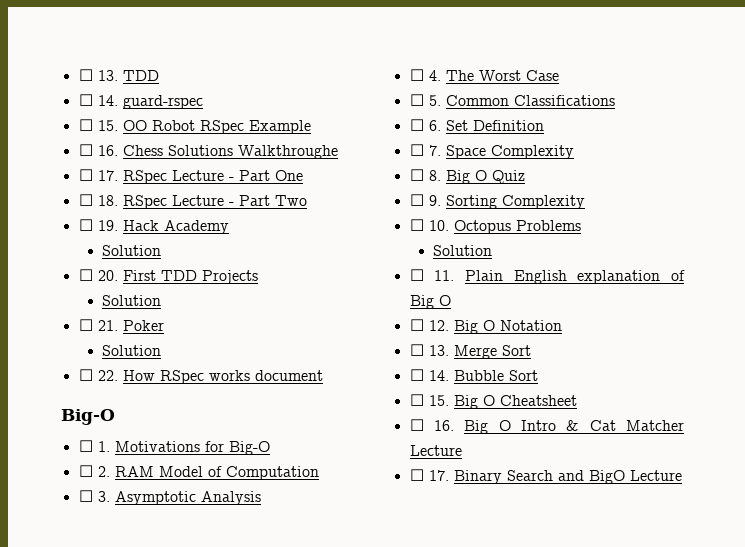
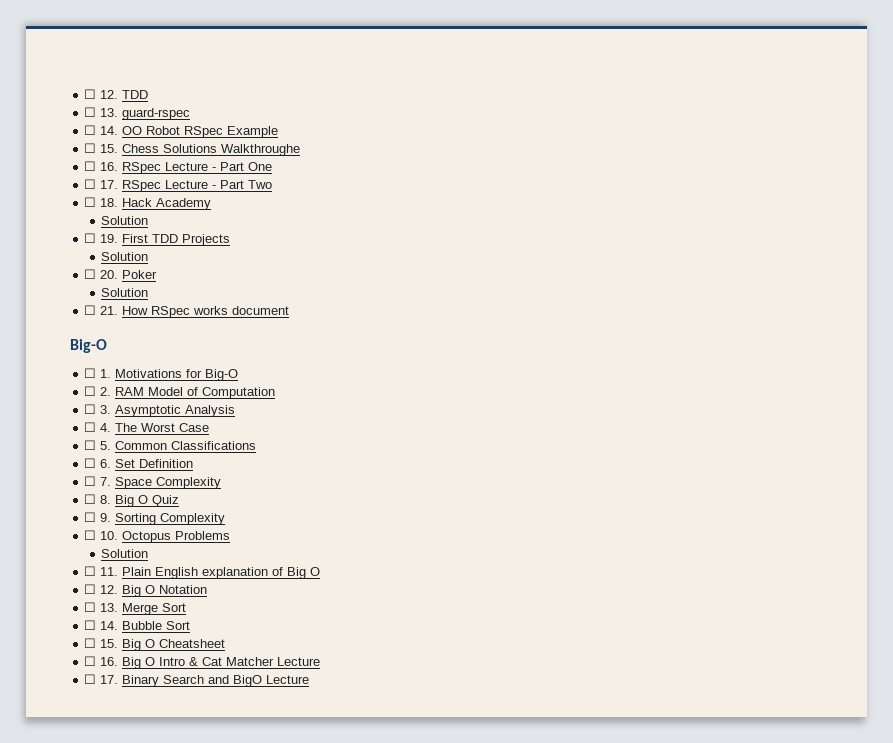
[78,69,118,81] ☐ 13. -> [84,89,119,99] ☐ 12.
[97,95,118,106] 14. -> [100,108,119,117] 13.
[97,120,118,131] 15. -> [100,126,119,135] 14.
[97,145,118,156] 16. -> [100,144,119,153] 15.
(338, 152) none -> [84,161,273,174] // ☐ 16. RSpec Lecture - Part One
[274,170,303,181] One -> [248,180,273,189] Two
[122,195,307,209] [78,219,118,231] RSpec Lecture - Part Two // ☐ 19. -> (119, 202) none
[97,270,118,281] 20. -> [100,234,119,243] 19.
[97,320,118,331] 21. -> [100,270,119,279] 20.
[97,370,118,381] 22. -> [100,306,119,315] 21.

